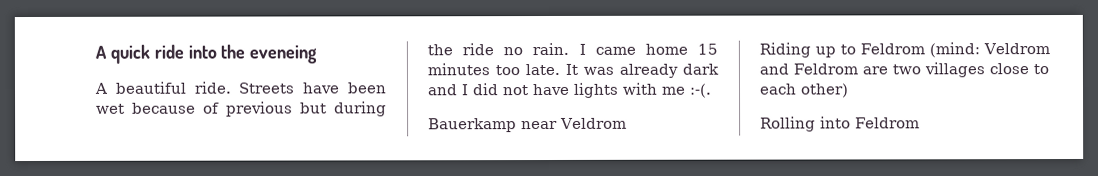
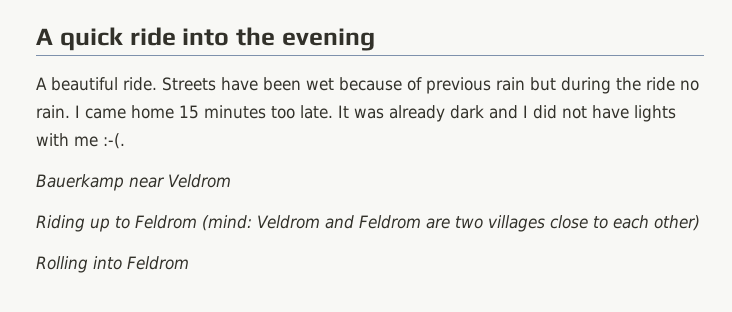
[249,44,318,64] eveneing -> [281,28,375,51] evening
(293, 109) none -> [496,77,525,91] rain

